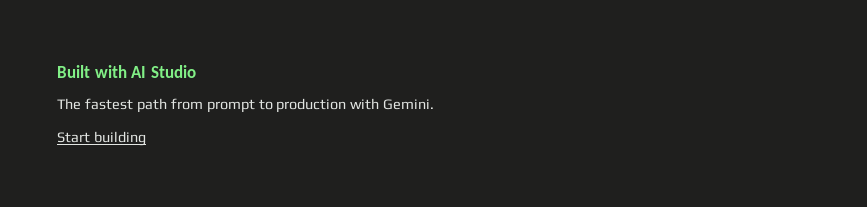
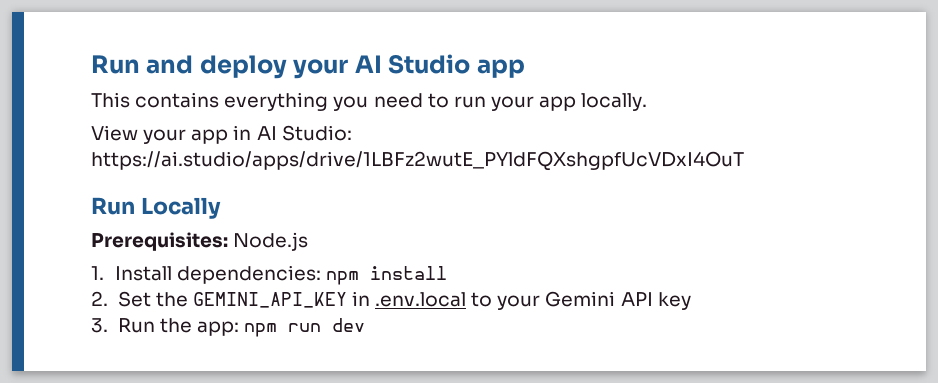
[57,65,196,78] [57,98,435,113] [57,131,146,146] Built with AI Studio // The fastest path from prompt to production with Gemini. // Start building -> [91,54,525,79] [91,92,648,111] [91,125,352,144] [91,151,744,171] [91,197,221,219] [91,232,309,251] [91,265,448,285] [91,291,691,310] [91,318,365,337] Run and deploy your AI Studio app // This contains everything you need to run your app locally. // View your app in AI Studio: https://ai.studio/apps/drive/1LBFz2wutE_PYldFQXshgpfUcVDxI4OuT // Run Locally // Prerequisites: Node.js // 1. Install dependencies: npm install // 2. Set the GEMINI_API_KEY in .env.local to your Gemini API key // 3. Run the app: npm run dev

